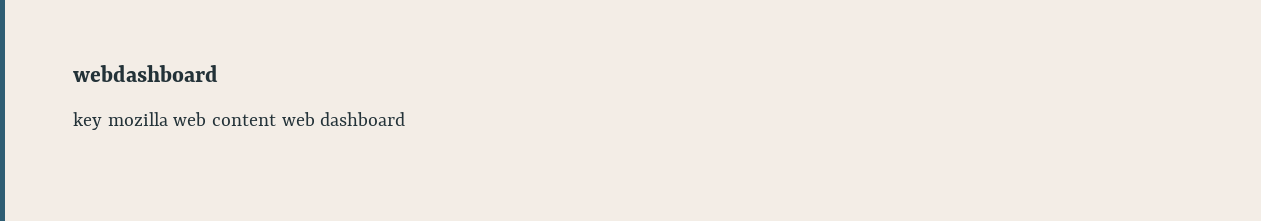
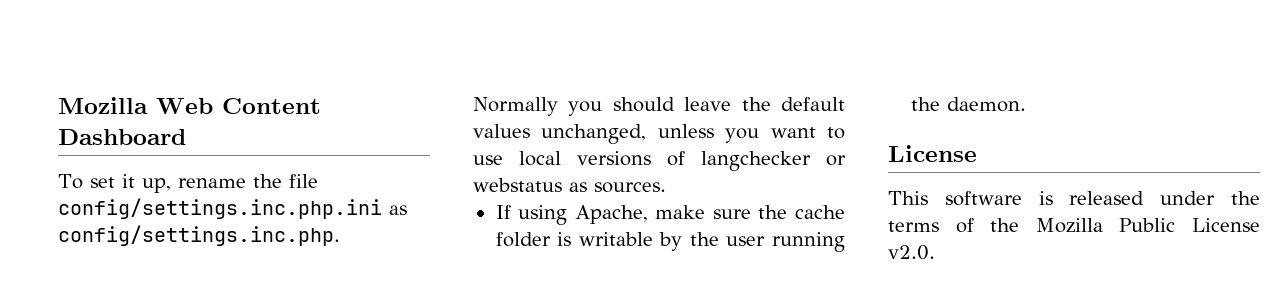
[73,65,218,82] [73,112,406,130] webdashboard // key mozilla web content web dashboard -> [58,97,321,114] [58,129,186,145] [58,174,318,193] [58,198,407,219] [58,225,340,246] [473,97,845,116] [473,124,845,144] [473,151,846,171] [473,178,666,193] [495,205,845,225] [495,232,845,252] [910,97,1026,112] [888,145,977,162] [888,191,1260,206] [888,218,1260,233] [888,245,935,260] Mozilla Web Content Dashboard // To set it up, rename the file config/settings.inc.php.ini as config/settings.inc.php. Normally you should leave the default values unchanged, unless you want to use local versions of langchecker or webstatus as sources. // If using Apache, make sure the cache folder is writable by the user running the daemon. // License // This software is released under the terms of the Mozilla Public License v2.0.

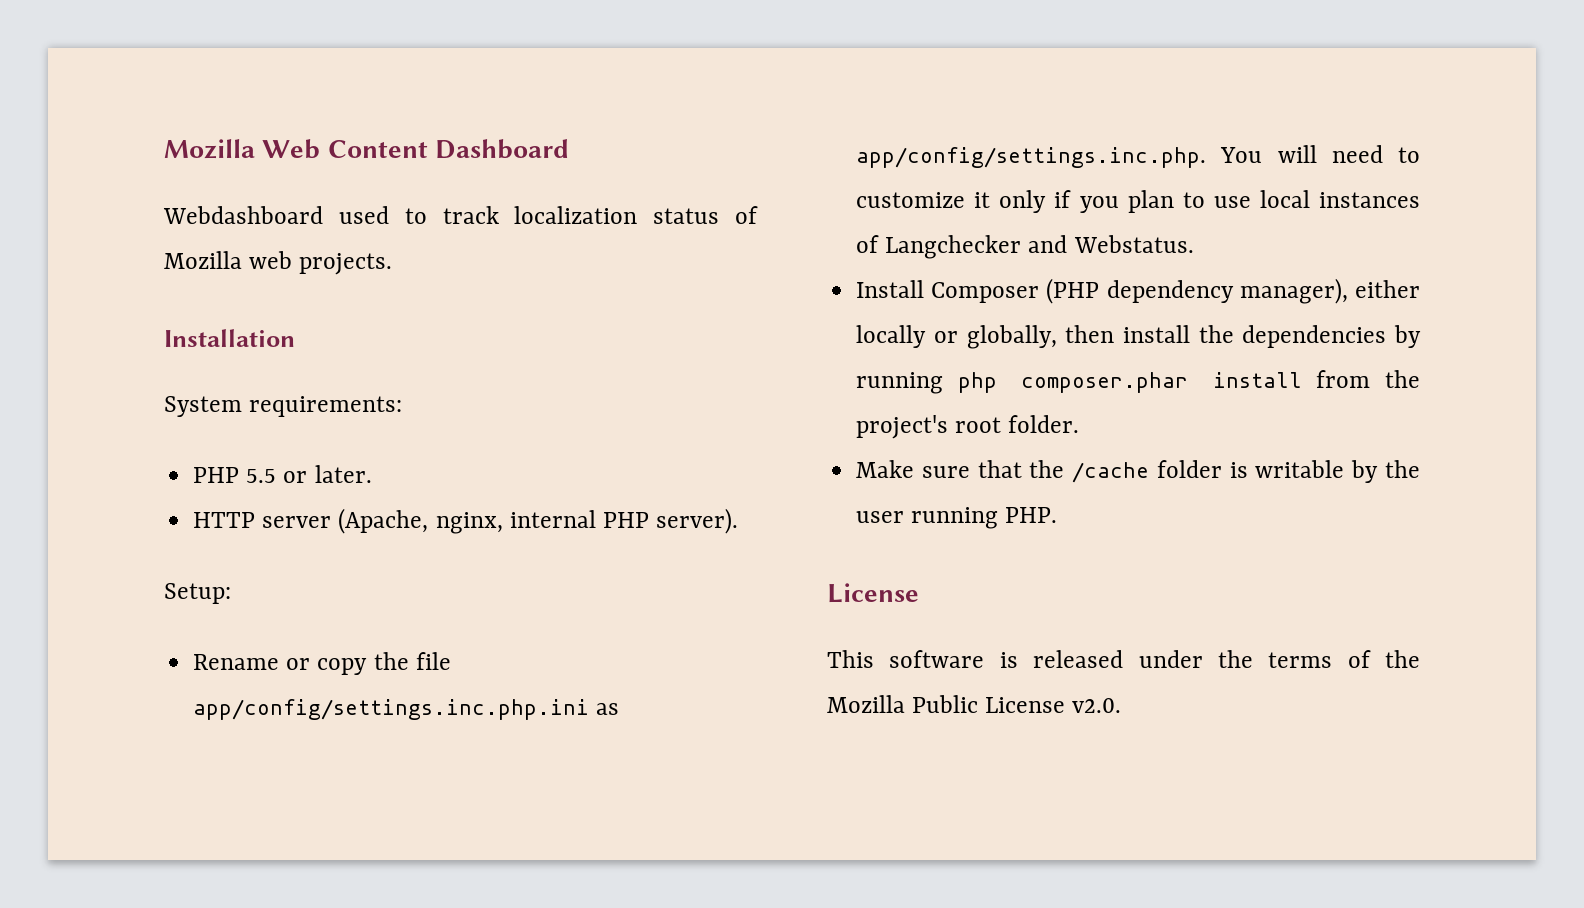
[58,174,318,193] [58,198,407,219] [58,225,340,246] [473,97,845,116] [473,124,845,144] [473,151,846,171] [473,178,666,193] [495,205,845,225] To set it up, rename the file config/settings.inc.php.ini as config/settings.inc.php. Normally you should leave the default values unchanged, unless you want to use local versions of langchecker or webstatus as sources. // If using Apache, make sure the cache -> [163,206,758,224] [164,251,393,275] [164,329,295,347] [164,396,403,417] [193,465,372,483] [193,508,739,534] [164,583,231,604] [193,652,451,675] [193,699,620,720] [856,145,1420,168] [856,190,1420,213] [856,235,1194,259] [856,278,1420,304] [856,325,1421,349] [856,370,1420,394] [856,415,1080,439] [856,460,1150,483] Webdashboard used to track localization status of Mozilla web projects. // Installation // System requirements: // PHP 5.5 or later. // HTTP server (Apache, nginx, internal PHP server). // Setup: // Rename or copy the file app/config/settings.inc.php.ini as app/config/settings.inc.php. You will need to customize it only if you plan to use local instances of Langchecker and Webstatus. // Install Composer (PHP dependency manager), either locally or globally, then install the dependencies by running php composer.phar install from the project's root folder. // Make sure that the /cache
[910,97,1026,112] the daemon. -> [1005,507,1058,523] PHP.

